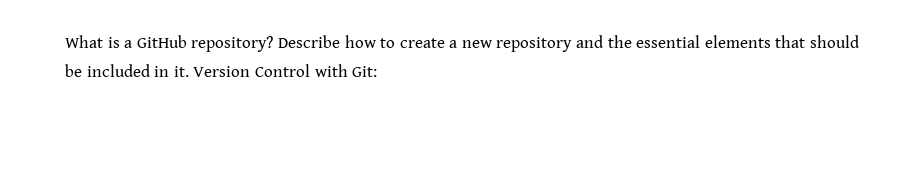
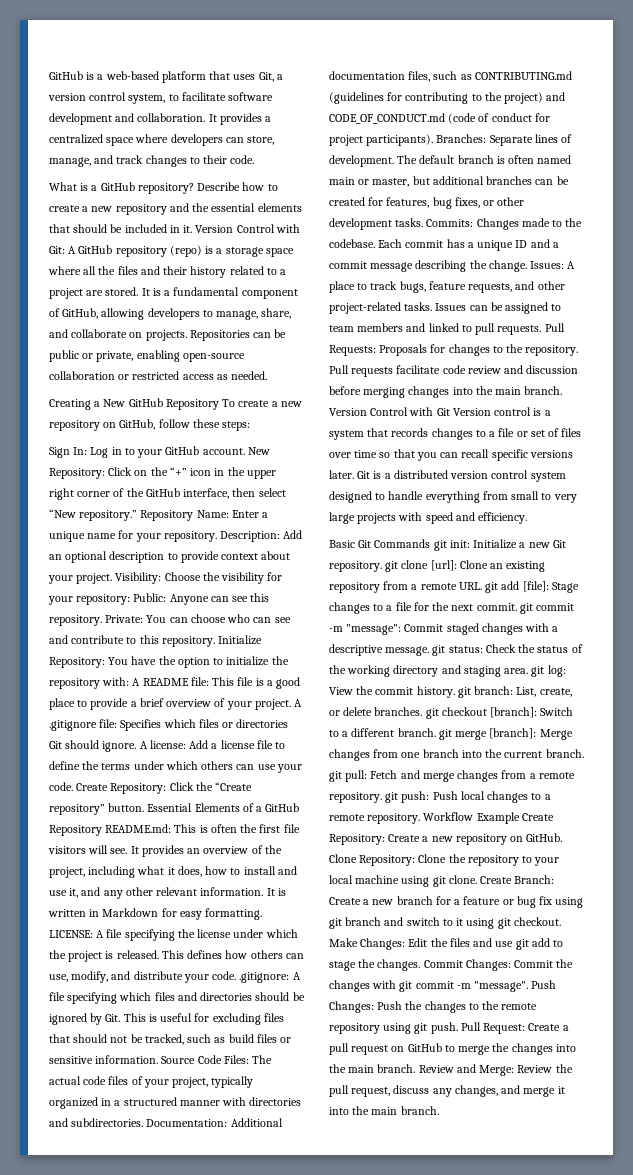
(65, 41) none -> [49,71,283,83] [48,92,274,104] [49,113,272,125] [49,134,275,146] [49,155,255,167] GitHub is a web-based platform that uses Git, a version control system, to facilitate software development and collaboration. It provides a centralized space where developers can store, manage, and track changes to their code. //
(378, 71) none -> [68,245,294,257] [48,266,287,278] [49,287,298,299] [49,308,292,320] [49,329,287,341] [49,350,245,362] [49,371,268,380] [49,398,302,410] [49,419,251,431] [49,446,270,458] [49,467,276,479] [49,488,286,500] [49,509,269,521] [49,530,303,542] [49,551,291,563] [48,572,283,584] [48,593,270,605] [49,614,291,626] [49,635,263,647] [49,656,289,668] [49,677,301,689] [49,698,303,710] [49,719,289,731] [49,740,286,752] [49,761,302,773] [49,782,253,794] [49,803,300,815] [49,824,300,836] [48,845,282,857] [49,866,297,878] [49,887,286,899] [48,908,263,920] [49,929,298,941] [49,950,304,962] [49,971,301,983] [49,992,305,1004] [49,1013,284,1025] [49,1034,292,1045] [49,1055,273,1064] [49,1076,254,1088] [49,1097,302,1109] [49,1118,283,1127] [329,71,572,82] [329,92,566,104] [329,113,550,124] [329,134,573,146] [329,155,572,167] [329,176,569,187] [329,197,525,209] [329,218,583,230] [329,239,559,251] [329,260,576,272] [329,281,565,293] [329,302,562,314] [329,323,565,335] [329,344,579,356] [329,365,579,377] [329,386,563,398] [329,407,551,416] [329,428,582,440] [329,449,573,461] [329,470,566,482] [329,491,577,503] [329,512,528,524] [329,539,566,551] [329,560,546,572] [329,581,579,593] [329,602,575,614] [329,623,559,635] [329,644,583,656] [329,665,566,677] [329,686,572,698] [329,707,574,719] [329,728,573,740] [329,749,584,761] [329,770,575,782] [329,791,551,803] [329,812,554,824] [329,833,563,845] [329,854,560,866] [329,875,555,887] [329,896,584,908] [329,917,561,929] [329,938,564,950] [329,959,574,971] [329,980,557,992] [329,1001,538,1013] [329,1022,569,1034] [329,1043,576,1055] [329,1064,573,1076] [329,1085,565,1097] [329,1106,439,1115] A GitHub repository (repo) is a storage space where all the files and their history related to a project are stored. It is a fundamental component of GitHub, allowing developers to manage, share, and collaborate on projects. Repositories can be public or private, enabling open-source collaboration or restricted access as needed. // Creating a New GitHub Repository To create a new repository on GitHub, follow these steps: // Sign In: Log in to your GitHub account. New Repository: Click on the “+” icon in the upper right corner of the GitHub interface, then select “New repository.” Repository Name: Enter a unique name for your repository. Description: Add an optional description to provide context about your project. Visibility: Choose the visibility for your repository: Public: Anyone can see this repository. Private: You can choose who can see and contribute to this repository. Initialize Repository: You have the option to initialize the repository with: A README file: This file is a good place to provide a brief overview of your project. A .gitignore file: Specifies which files or directories Git should ignore. A license: Add a license file to define the terms under which others can use your code. Create Repository: Click the “Create repository” button. Essential Elements of a GitHub Repository README.md: This is often the first file visitors will see. It provides an overview of the project, including what it does, how to install and use it, and any other relevant information. It is written in Markdown for easy formatting. LICENSE: A file specifying the license under which the project is released. This defines how others can use, modify, and distribute your code. .gitignore: A file specifying which files and directories should be ignored by Git. This is useful for excluding files that should not be tracked, such as build files or sensitive information. Source Code Files: The actual code files of your project, typically organized in a structured manner with directories and subdirectories. Documentation: Additional documentation files, such as CONTRIBUTING.md (guidelines for contributing to the project) and CODE_OF_CONDUCT.md (code of conduct for project participants). Branches: Separate lines of development. The default branch is often named main or master, but additional branches can be created for features, bug fixes, or other development tasks. Commits: Changes made to the codebase. Each commit has a unique ID and a commit message describing the change. Issues: A place to track bugs, feature requests, and other project-related tasks. Issues can be assigned to team members and linked to pull requests. Pull Requests: Proposals for changes to the repository. Pull requests facilitate code review and discussion before merging changes into the main branch. Version Control with Git Version control is a system that records changes to a file or set of files over time so that you can recall specific versions later. Git is a distributed version control system designed to handle everything from small to very large projects with speed and efficiency. // Basic Git Commands git init: Initialize a new Git repository. git clone [url]: Clone an existing repository from a remote URL. git add [file]: Stage changes to a file for the next commit. git commit -m "message": Commit staged changes with a descriptive message. git status: Check the status of the working directory and staging area. git log: View the commit history. git branch: List, create, or delete branches. git checkout [branch]: Switch to a different branch. git merge [branch]: Merge changes from one branch into the current branch. git pull: Fetch and merge changes from a remote repository. git push: Push local changes to a remote repository. Workflow Example Create Repository: Create a new repository on GitHub. Clone Repository: Clone the repository to your local machine using git clone. Create Branch: Create a new branch for a feature or bug fix using git branch and switch to it using git checkout. Make Changes: Edit the files and use git add to stage the changes. Commit Changes: Commit the changes with git commit -m "message". Push Changes: Push the changes to the remote repository using git push. Pull Request: Create a pull request on GitHub to merge the changes into the main branch. Review and Merge: Review the pull request, discuss any changes, and merge it into the main branch.

